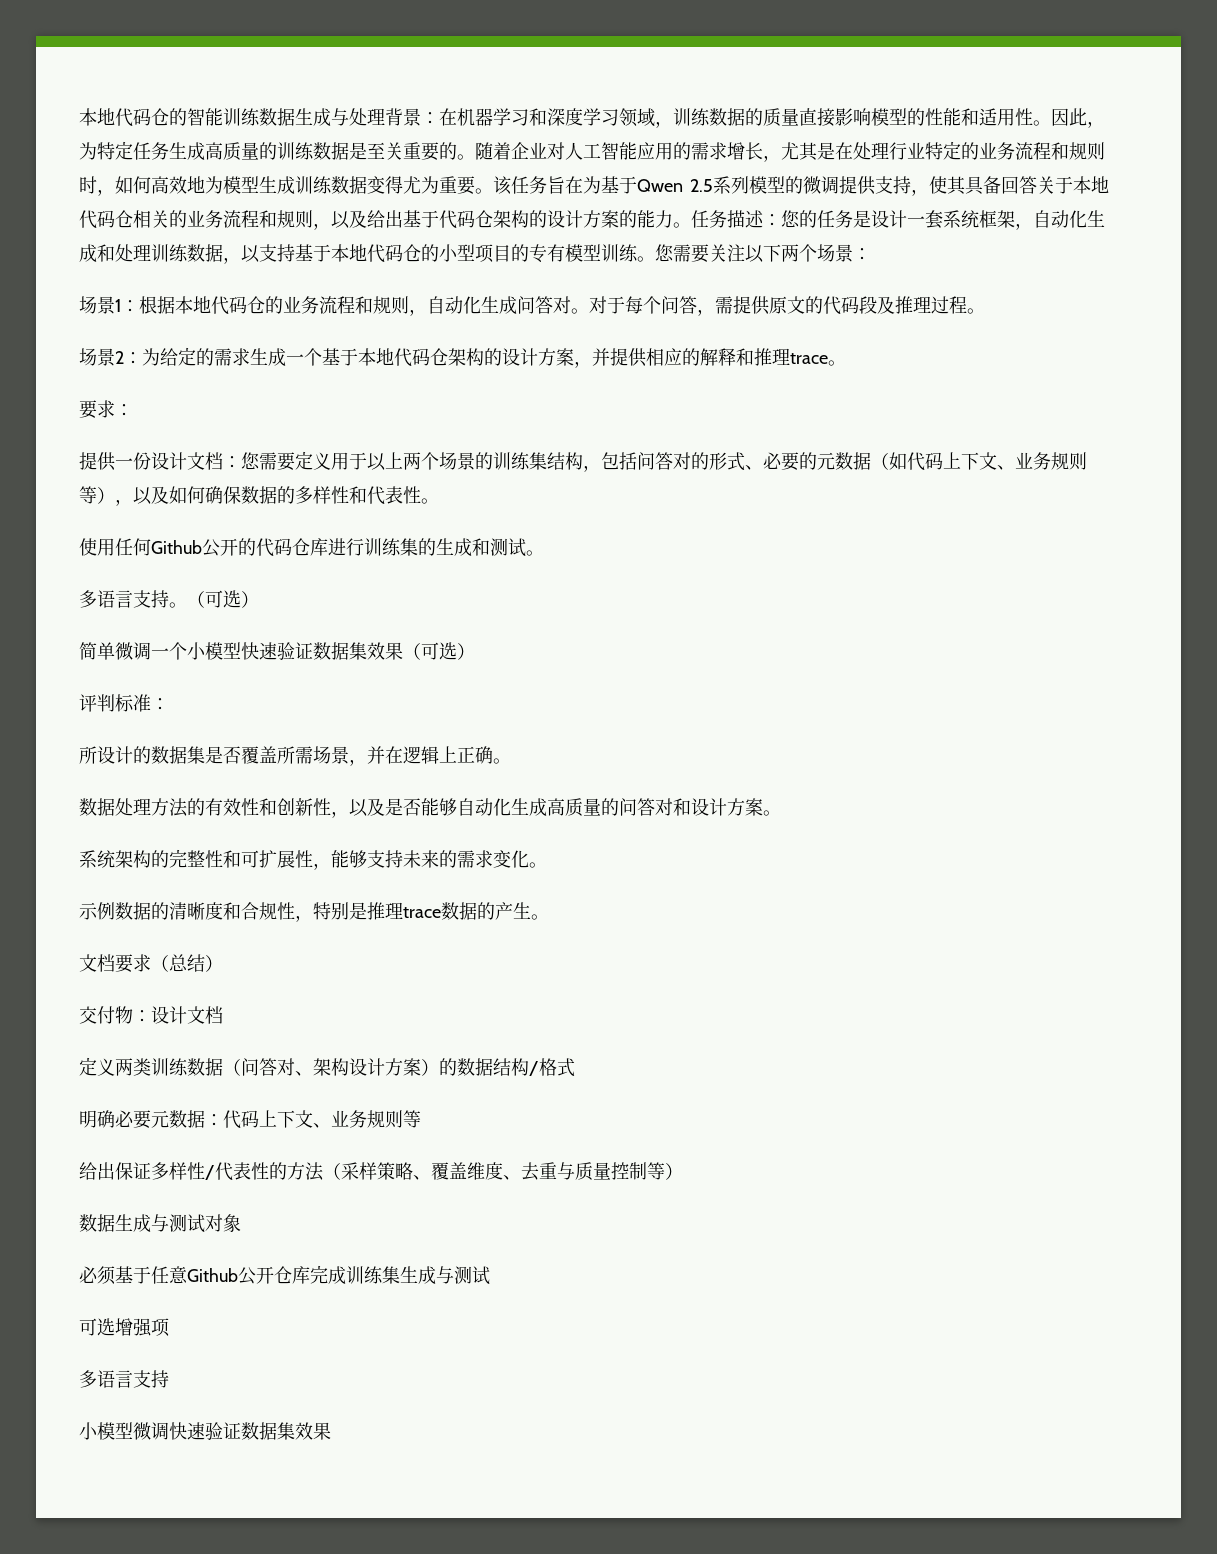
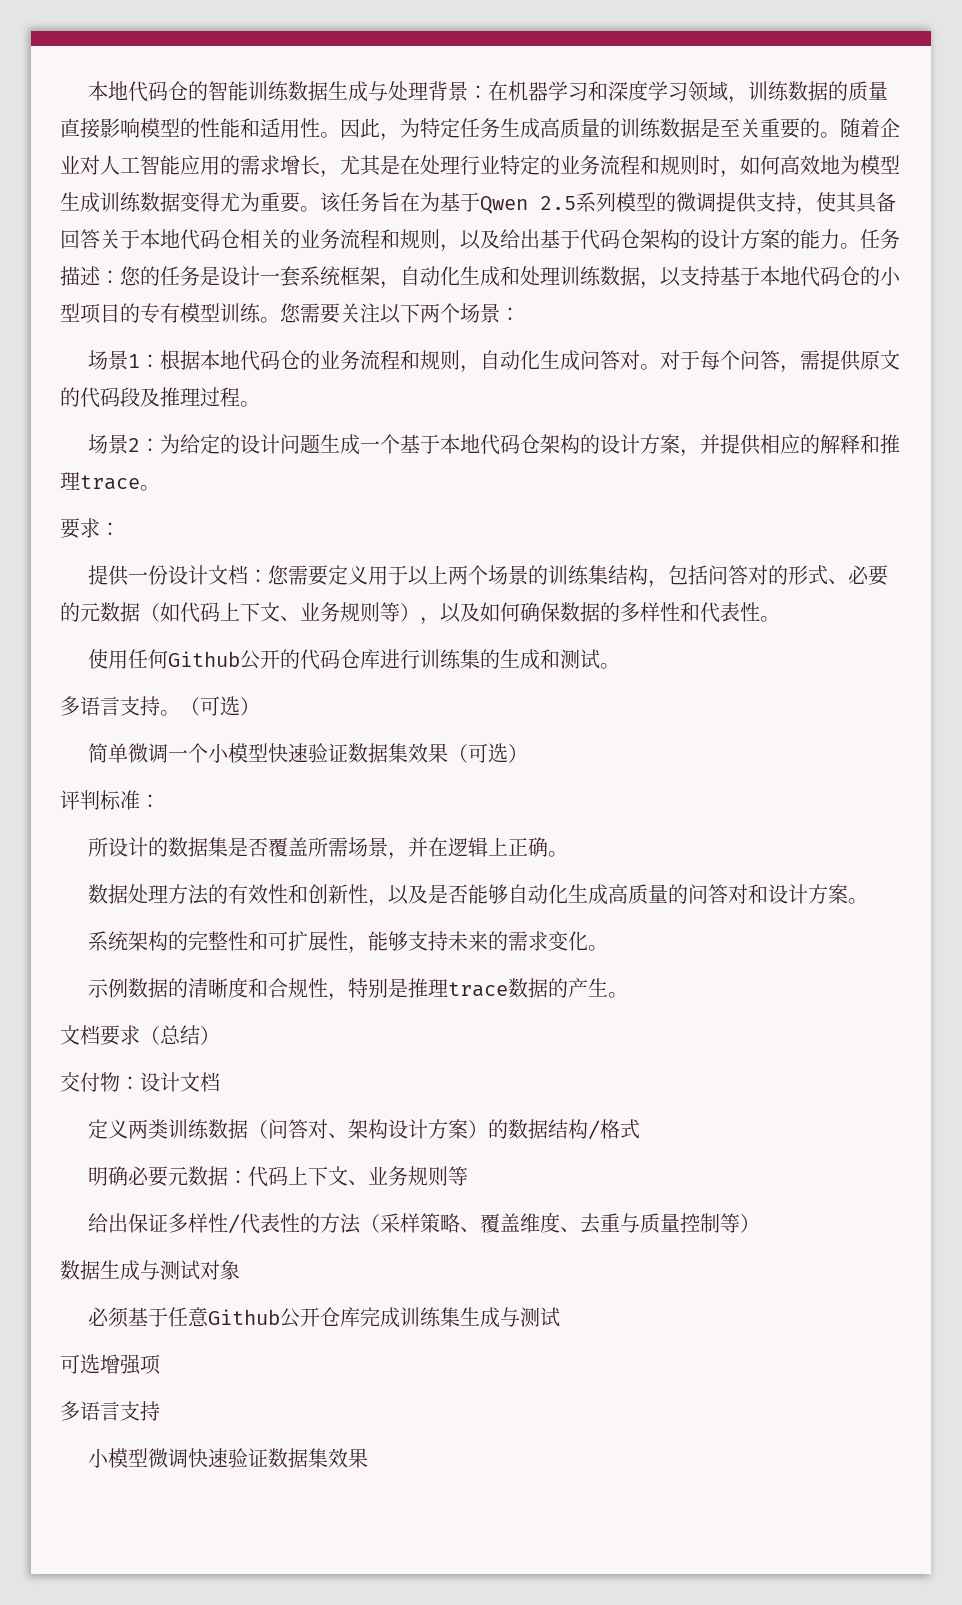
[214,348,250,366] 需求 -> [240,434,321,454] 设计问题

